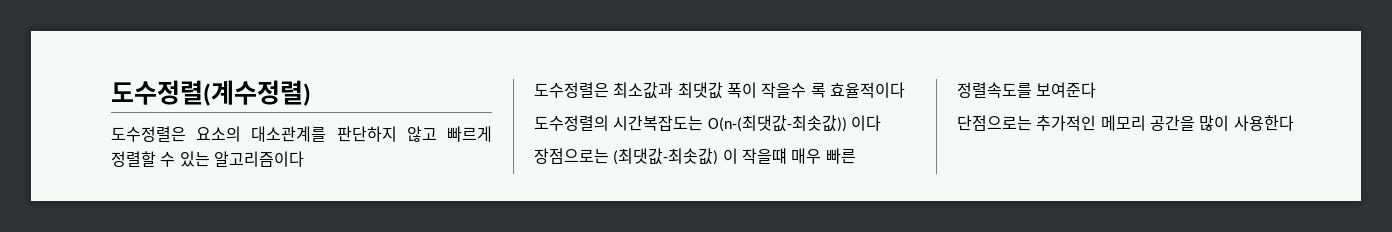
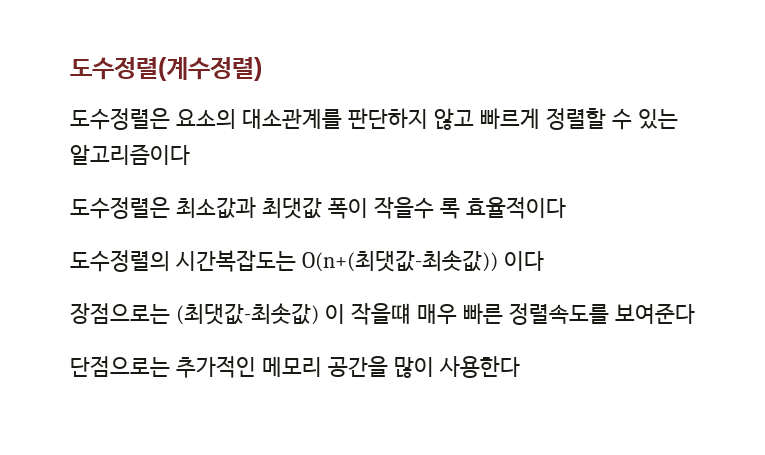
[707,115,847,132] O(n-(최댓값-최솟값)) -> [301,250,498,272] O(n+(최댓값-최솟값))

